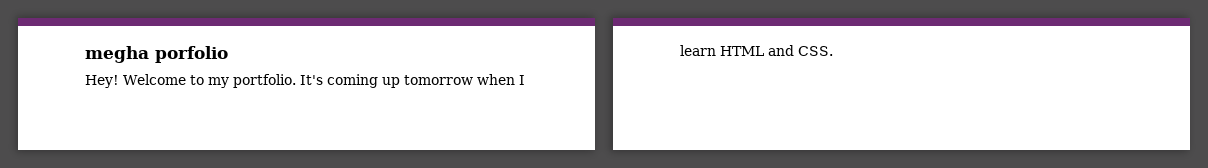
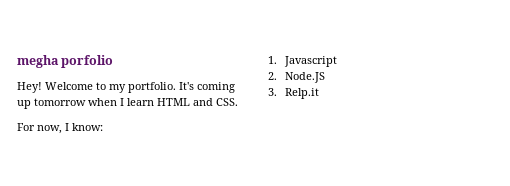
(833, 51) none -> [17,123,103,134] [268,56,337,67] [268,72,325,83] [268,88,319,99] // For now, I know: // 1. Javascript // 2. Node.JS // 3. Relp.it

